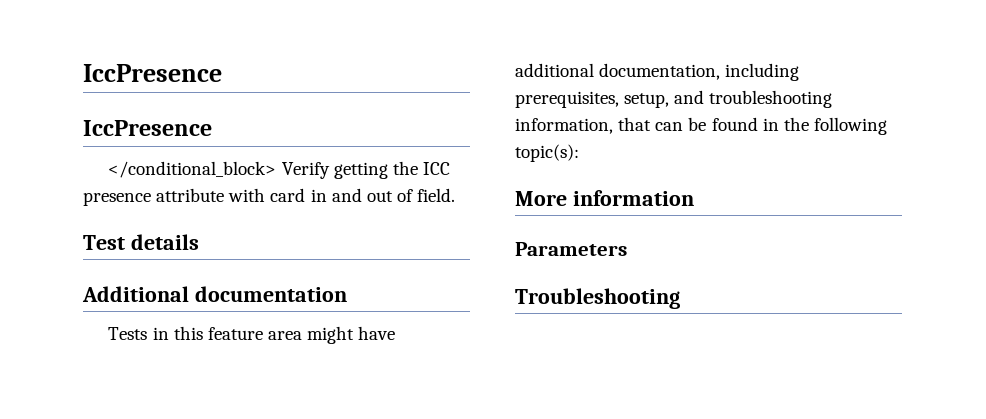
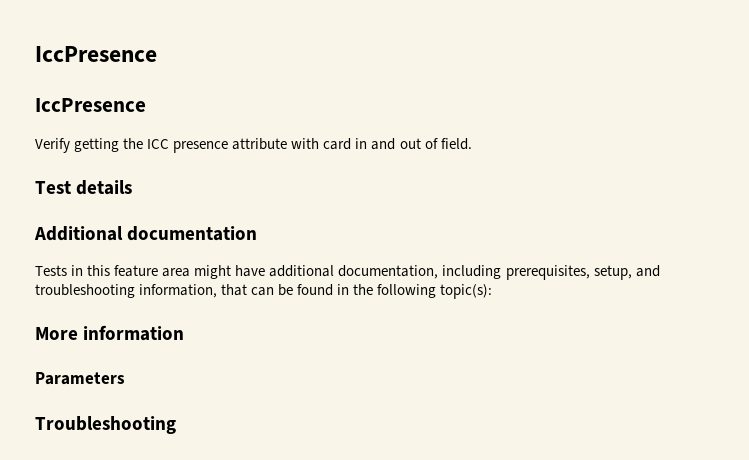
[108,161,277,178] </conditional_block> -> (146, 105) none

